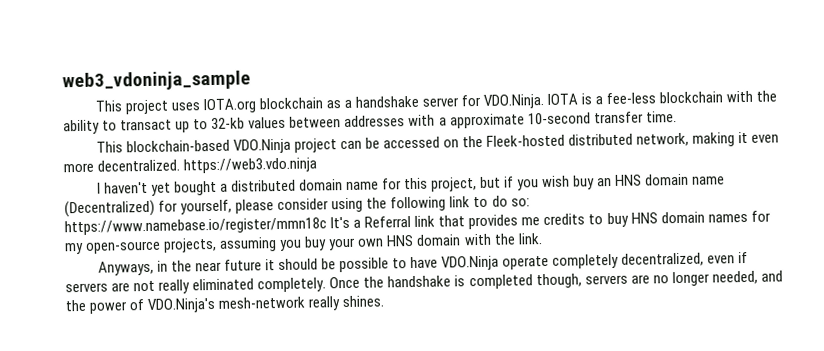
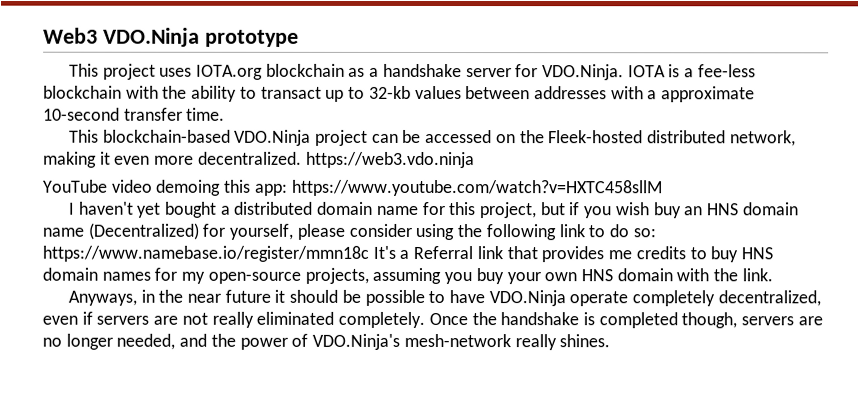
[62,70,251,92] web3_vdoninja_sample -> [43,27,299,47] Web3 VDO.Ninja prototype
(318, 165) none -> [43,179,663,197] // YouTube video demoing this app: https://www.youtube.com/watch?v=HXTC458sllM

